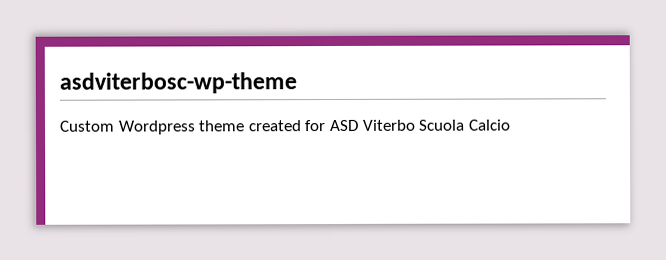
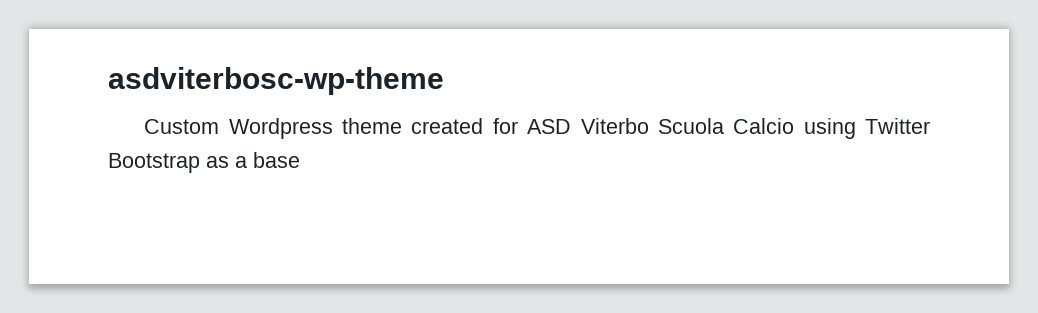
(511, 125) none -> [803,118,931,139] [108,152,300,173] using Twitter Bootstrap as a base

